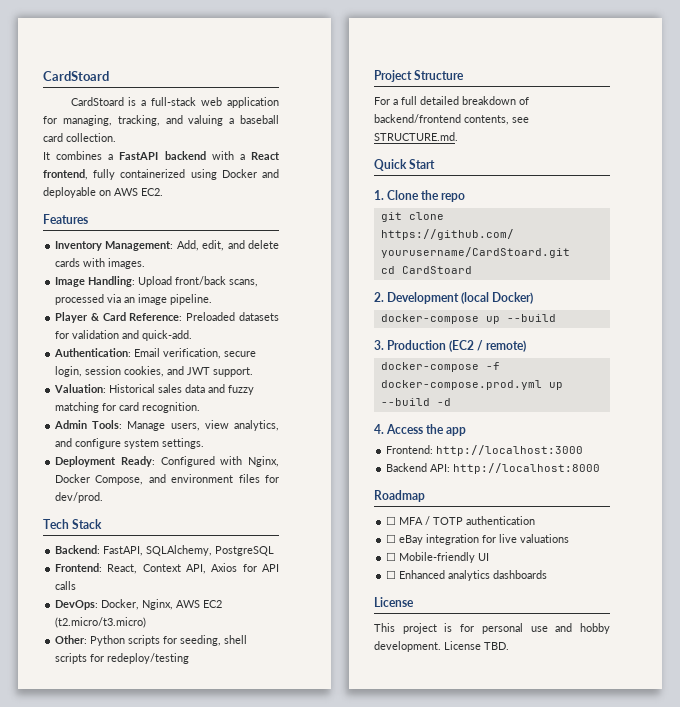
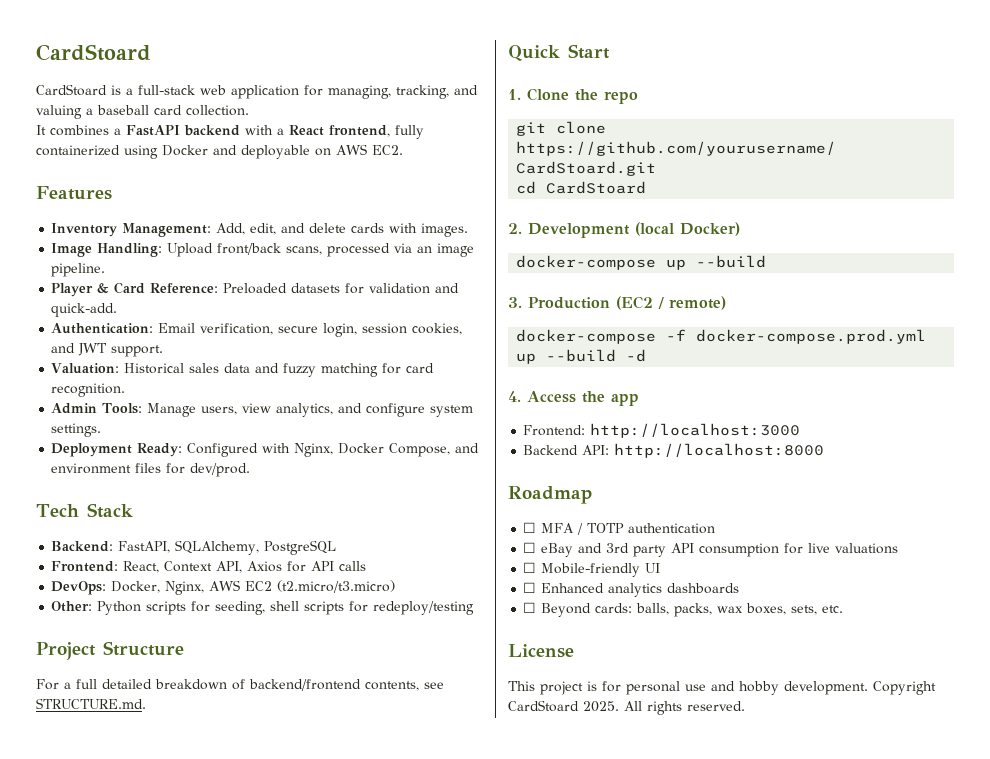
[426,534,480,545] integration -> [578,543,780,557] and 3rd party API consumption
(548, 574) none -> [523,602,844,617] // ☐ Beyond cards: balls, packs, wax boxes, sets, etc.
[444,641,509,650] License TBD. -> [873,681,936,695] [508,700,745,715] Copyright CardStoard 2025. All rights reserved.

